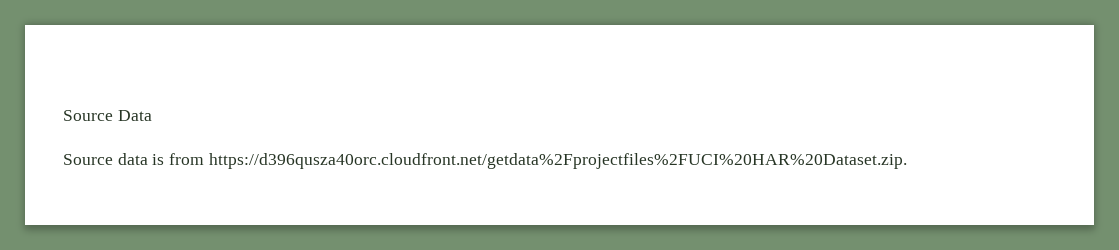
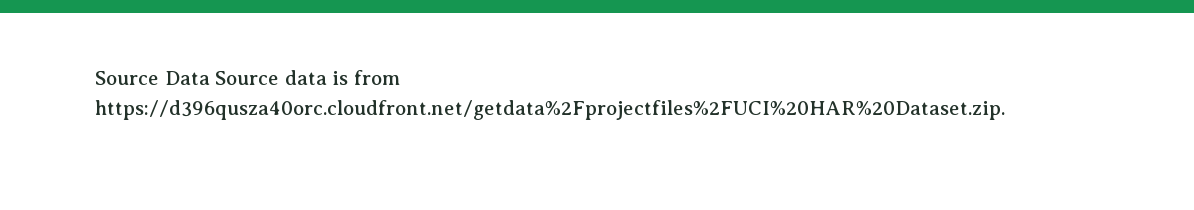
(152, 115) // -> (210, 78) none

